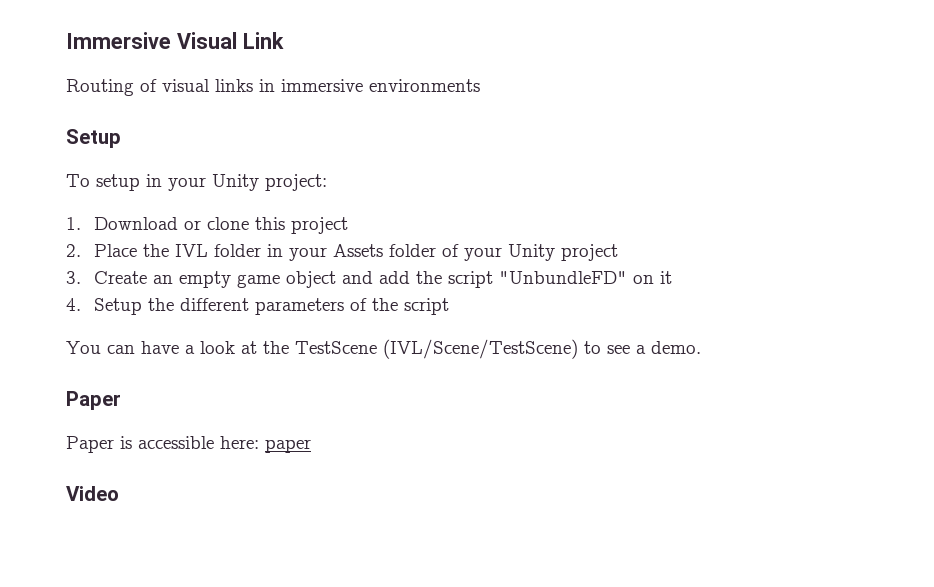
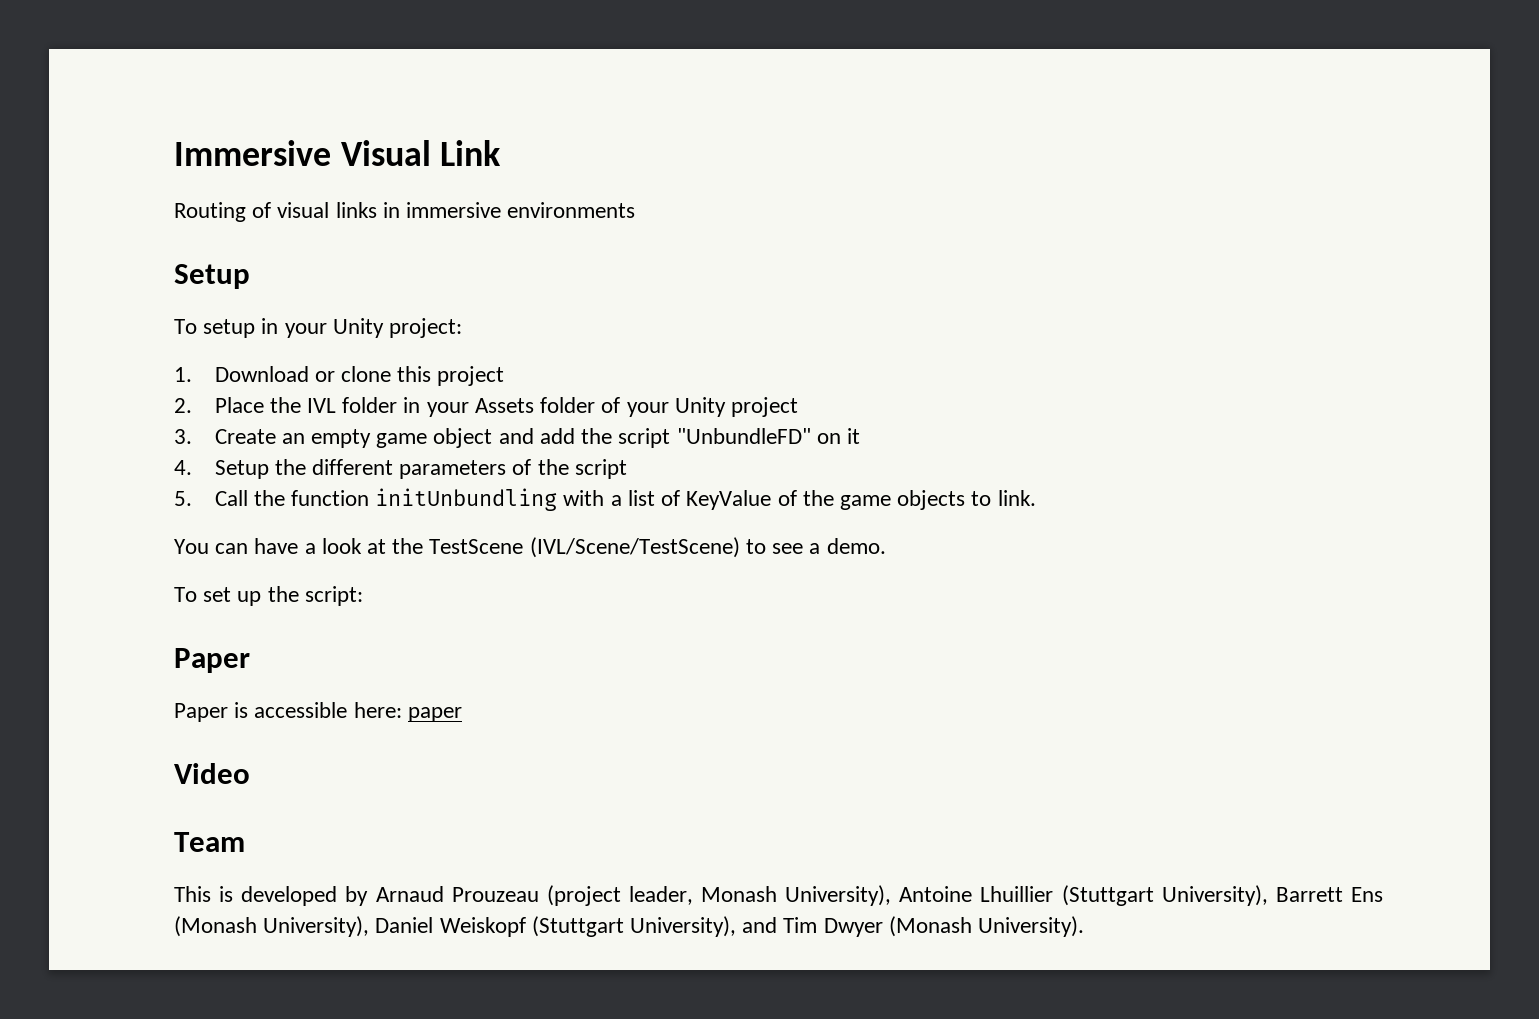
(450, 306) none -> [174,488,1036,511] // 5. Call the function initUnbundling with a list of KeyValue of the game objects to link.
(701, 347) none -> [174,586,363,606] // To set up the script:
(119, 493) none -> [174,832,245,852] [174,885,1383,906] [174,916,1085,937] // Team // This is developed by Arnaud Prouzeau (project leader, Monash University), Antoine Lhuillier (Stuttgart University), Barrett Ens (Monash University), Daniel Weiskopf (Stuttgart University), and Tim Dwyer (Monash University).

